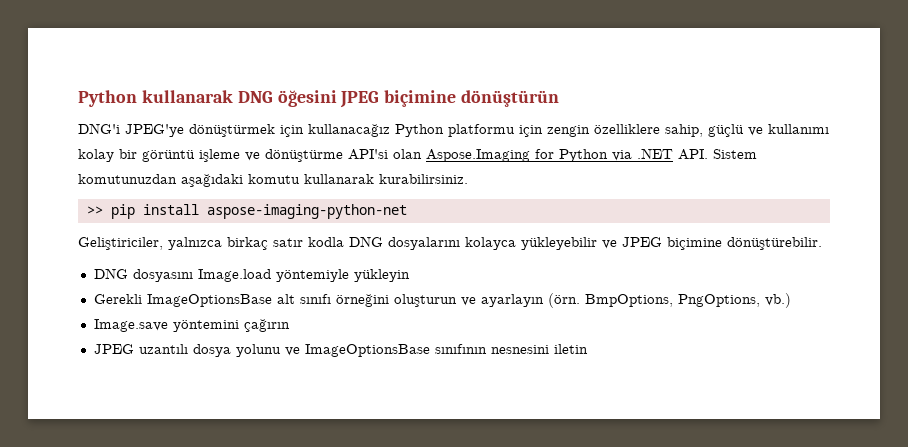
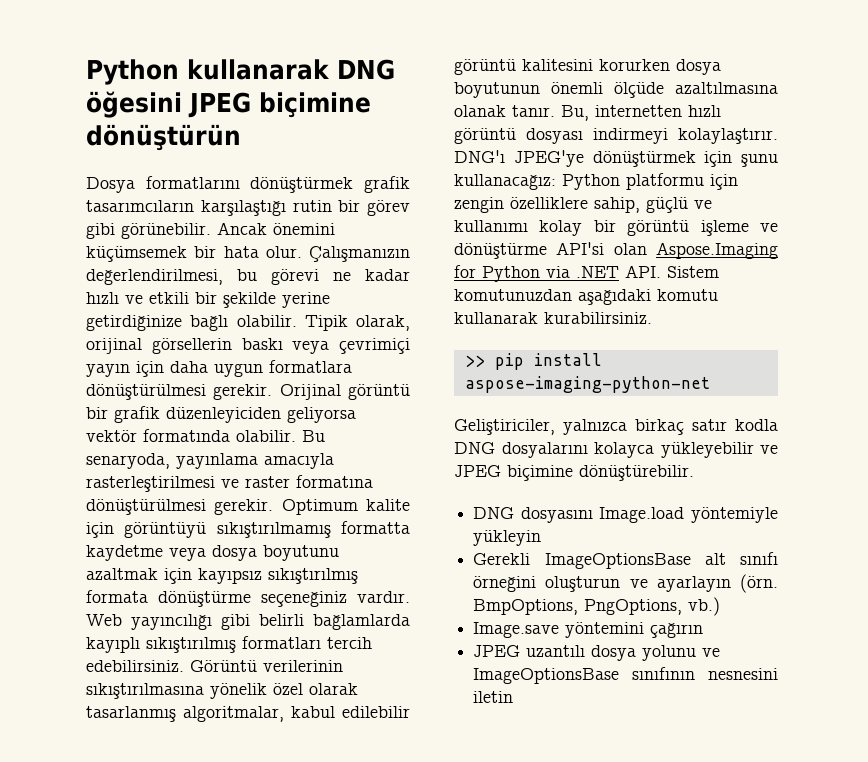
[78,123,120,134] DNG'i -> [86,176,411,193] [86,200,410,216] [86,222,335,239] [86,246,410,262] [86,269,410,285] [86,292,330,308] [86,315,410,331] [86,338,410,354] [86,360,352,377] [86,384,410,400] [86,406,356,423] [86,429,325,442] [86,453,334,469] [86,475,373,492] [86,499,410,515] [86,521,410,538] [86,545,339,561] [86,568,358,584] [86,590,410,607] [86,614,410,630] [86,636,372,653] [86,660,343,672] [86,683,358,699] [86,706,410,722] [454,59,721,75] [454,82,778,98] [454,105,721,121] [454,128,778,144] [454,150,505,163] Dosya formatlarını dönüştürmek grafik tasarımcıların karşılaştığı rutin bir görev gibi görünebilir. Ancak önemini küçümsemek bir hata olur. Çalışmanızın değerlendirilmesi, bu görevi ne kadar hızlı ve etkili bir şekilde yerine getirdiğinize bağlı olabilir. Tipik olarak, orijinal görsellerin baskı veya çevrimiçi yayın için daha uygun formatlara dönüştürülmesi gerekir. Orijinal görüntü bir grafik düzenleyiciden geliyorsa vektör formatında olabilir. Bu senaryoda, yayınlama amacıyla rasterleştirilmesi ve raster formatına dönüştürülmesi gerekir. Optimum kalite için görüntüyü sıkıştırılmamış formatta kaydetme veya dosya boyutunu azaltmak için kayıpsız sıkıştırılmış formata dönüştürme seçeneğiniz vardır. Web yayıncılığı gibi belirli bağlamlarda kayıplı sıkıştırılmış formatları tercih edebilirsiniz. Görüntü verilerinin sıkıştırılmasına yönelik özel olarak tasarlanmış algoritmalar, kabul edilebilir görüntü kalitesini korurken dosya boyutunun önemli ölçüde azaltılmasına olanak tanır. Bu, internetten hızlı görüntü dosyası indirmeyi kolaylaştırır. DNG'ı
[308,124,390,137] kullanacağız -> [741,154,778,167] [454,174,556,190] şunu kullanacağız:

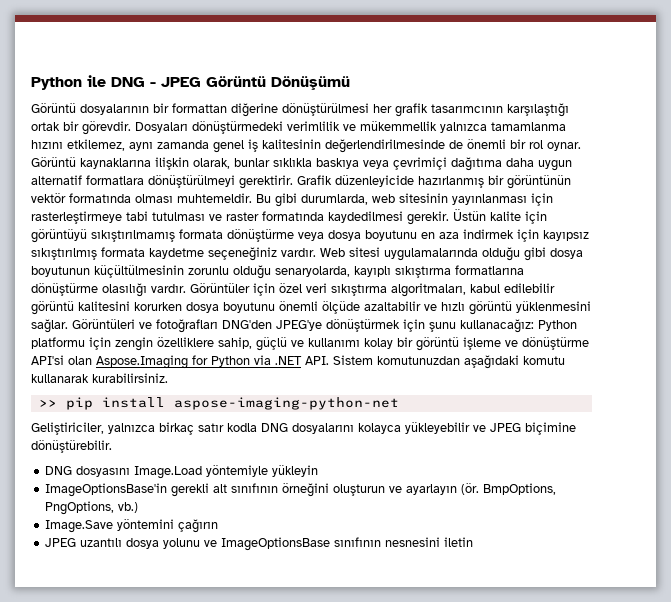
[86,59,395,85] [86,91,371,118] [86,124,241,151] [86,176,411,193] [86,200,410,216] [86,222,335,239] [86,246,410,262] [86,269,410,285] [86,292,330,308] [86,315,410,331] [86,338,410,354] [86,360,352,377] [86,384,410,400] [86,406,356,423] [86,429,325,442] [86,453,334,469] [86,475,373,492] [86,499,358,515] Python kullanarak DNG öğesini JPEG biçimine dönüştürün // Dosya formatlarını dönüştürmek grafik tasarımcıların karşılaştığı rutin bir görev gibi görünebilir. Ancak önemini küçümsemek bir hata olur. Çalışmanızın değerlendirilmesi, bu görevi ne kadar hızlı ve etkili bir şekilde yerine getirdiğinize bağlı olabilir. Tipik olarak, orijinal görsellerin baskı veya çevrimiçi yayın için daha uygun formatlara dönüştürülmesi gerekir. Orijinal görüntü bir grafik düzenleyiciden geliyorsa vektör formatında olabilir. Bu senaryoda, yayınlama amacıyla rasterleştirilmesi ve raster formatına dönüştürülmesi gerekir. Optimum -> [31,75,350,90] [31,103,569,117] [31,121,566,135] [31,139,581,153] [31,157,572,171] [31,175,571,189] [31,193,553,207] [31,209,486,225] Python ile DNG - JPEG Görüntü Dönüşümü // Görüntü dosyalarının bir formattan diğerine dönüştürülmesi her grafik tasarımcının karşılaştığı ortak bir görevdir. Dosyaları dönüştürmedeki verimlilik ve mükemmellik yalnızca tamamlanma hızını etkilemez, aynı zamanda genel iş kalitesinin değerlendirilmesinde de önemli bir rol oynar. Görüntü kaynaklarına ilişkin olarak, bunlar sıklıkla baskıya veya çevrimiçi dağıtıma daha uygun alternatif formatlara dönüştürülmeyi gerektirir. Grafik düzenleyicide hazırlanmış bir görüntünün vektör formatında olması muhtemeldir. Bu gibi durumlarda, web sitesinin yayınlanması için rasterleştirmeye tabi tutulması ve raster formatında kaydedilmesi gerekir. Üstün
[341,521,410,534] [86,545,163,561] formatta kaydetme -> [179,229,294,242] formata dönüştürme
[86,568,158,580] azaltmak -> [421,229,514,239] en aza indirmek
[158,591,251,607] dönüştürme -> [149,248,204,259] kaydetme
[131,614,410,630] [86,636,372,653] [86,660,343,672] [86,683,358,699] [86,706,284,722] yayıncılığı gibi belirli bağlamlarda kayıplı sıkıştırılmış formatları tercih edebilirsiniz. Görüntü verilerinin sıkıştırılmasına yönelik özel olarak tasarlanmış algoritmalar, -> [349,247,583,261] [31,265,524,279] [31,283,466,297] sitesi uygulamalarında olduğu gibi dosya boyutunun küçültülmesinin zorunlu olduğu senaryolarda, kayıplı sıkıştırma formatlarına dönüştürme olasılığı vardır. Görüntüler için özel veri sıkıştırma algoritmaları,
[454,82,540,98] boyutunun -> [223,302,275,313] boyutunu
[675,82,778,94] [454,105,721,121] [454,128,778,144] [454,150,505,163] azaltılmasına olanak tanır. Bu, internetten hızlı görüntü dosyası indirmeyi kolaylaştırır. DNG'ı -> [364,301,591,315] [31,319,272,333] azaltabilir ve hızlı görüntü yüklenmesini sağlar. Görüntüleri ve fotoğrafları DNG'den
[599,507,685,523] Image.load -> [134,466,203,479] Image.Load
[473,552,778,569] Gerekli ImageOptionsBase alt sınıfı -> [45,483,279,497] ImageOptionsBase'in gerekli alt sınıfının
[740,574,778,593] (örn. -> [461,483,480,495] (ör.
[473,622,560,638] Image.save -> [45,520,114,533] Image.Save

